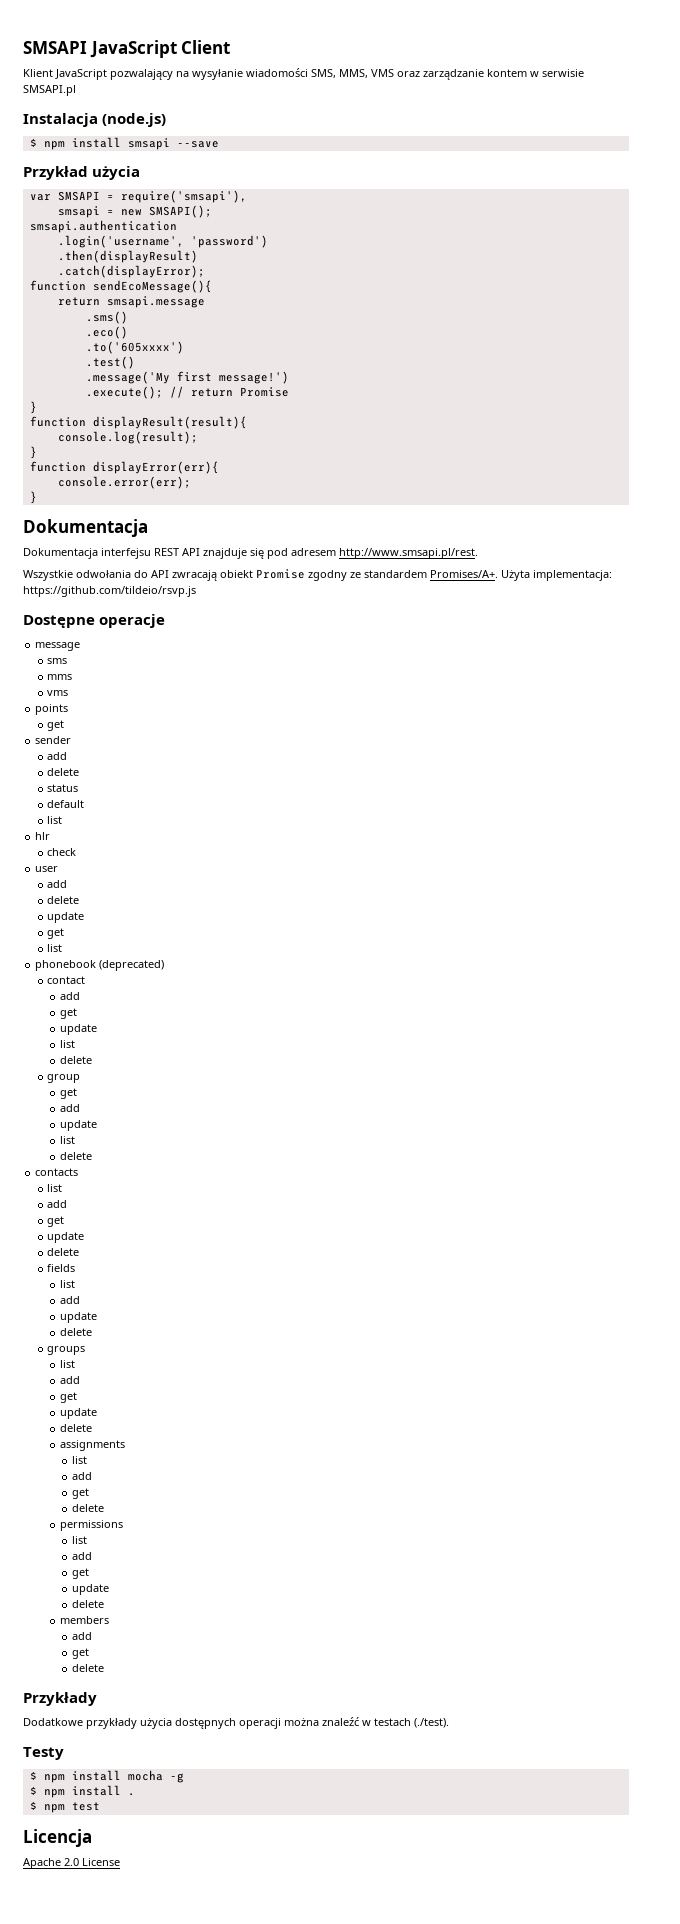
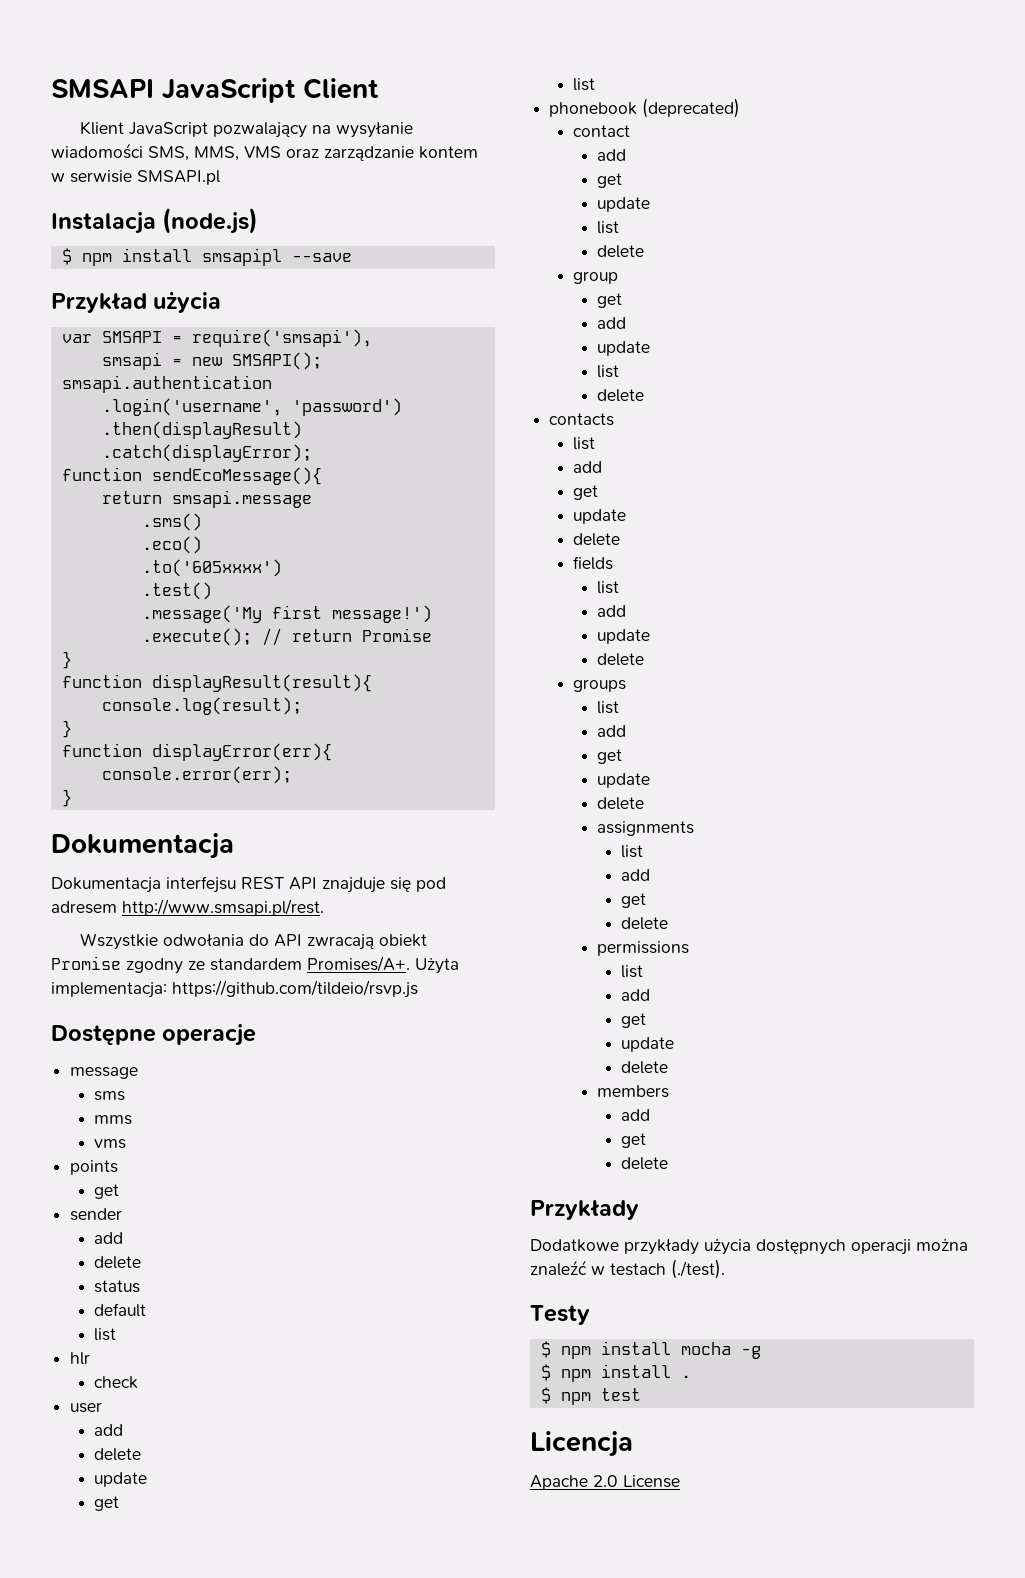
[127,138,170,150] smsapi -> [201,248,282,266] smsapipl

